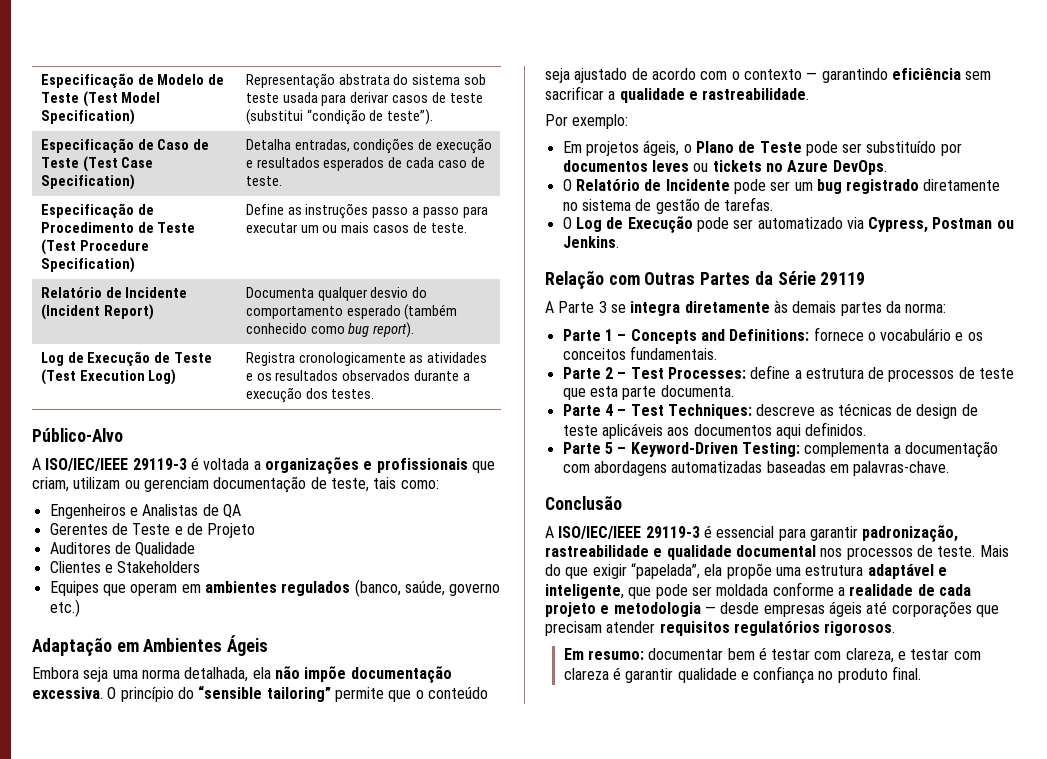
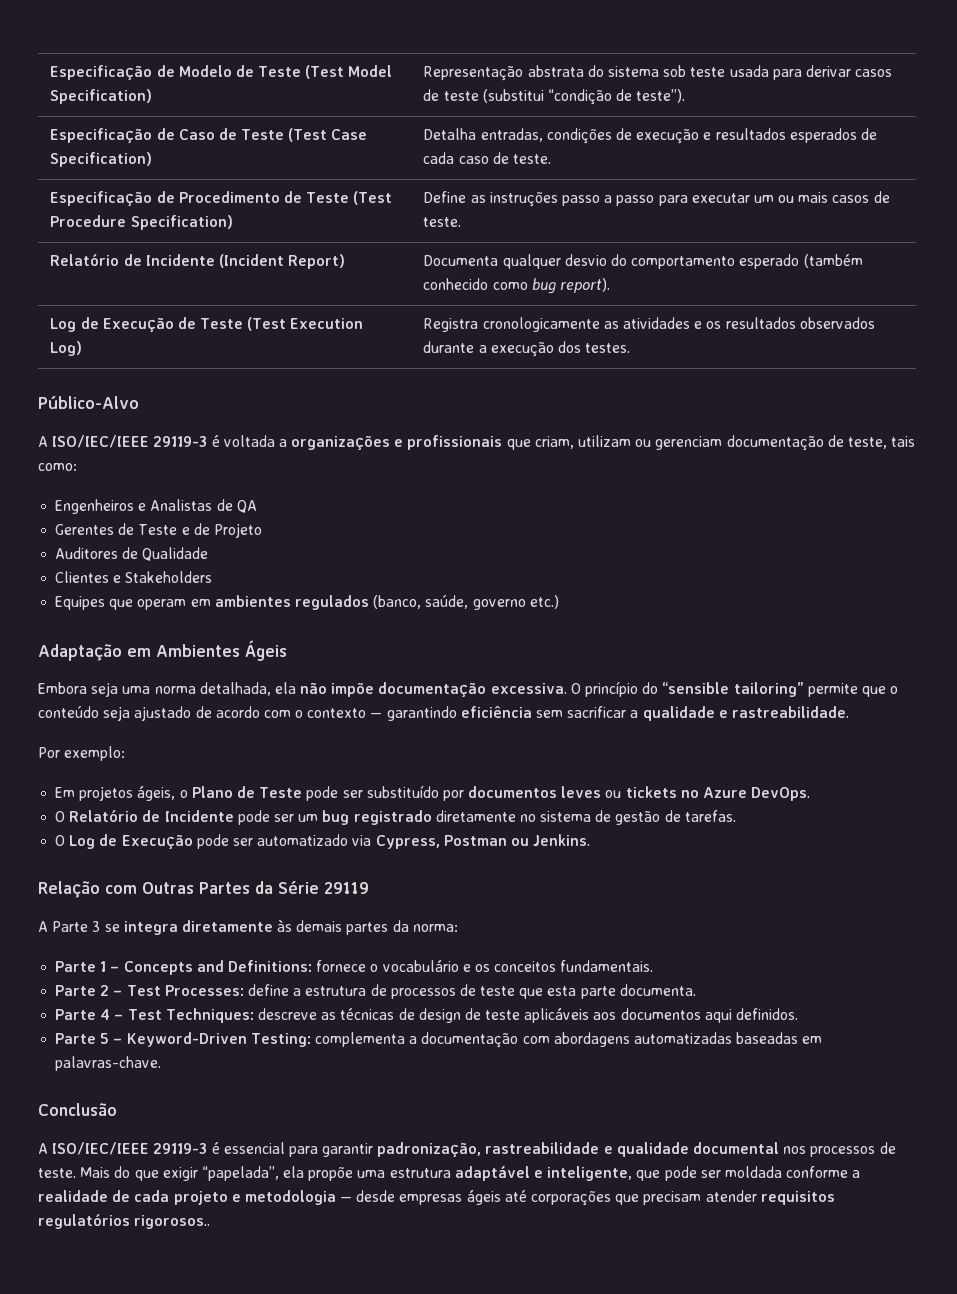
[824,621,896,636] [563,647,981,663] [563,666,922,684] rigorosos. // Em resumo: documentar bem é testar com clareza, e testar com clareza é garantir qualidade e confiança no produto final. -> [134,1215,211,1229] rigorosos..

